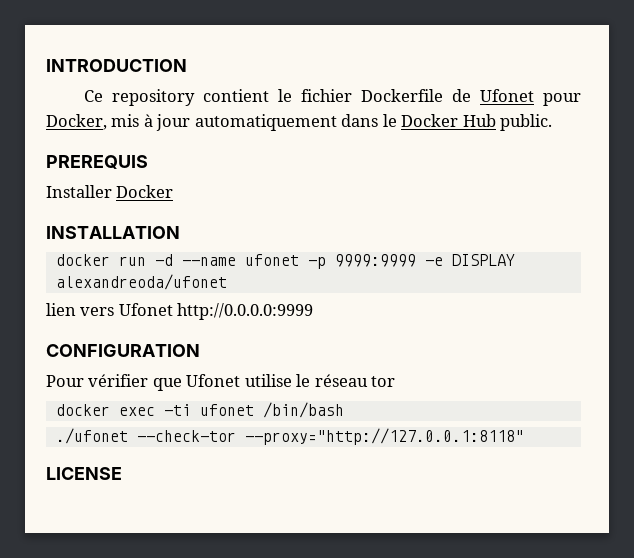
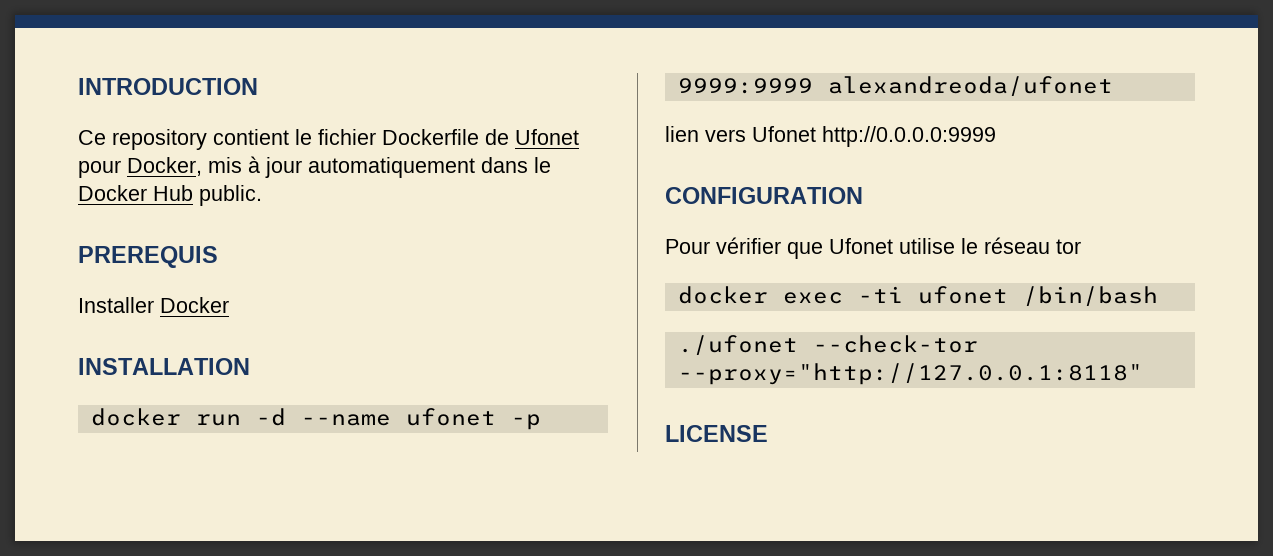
[424,254,515,266] -e DISPLAY -> (813, 86) none

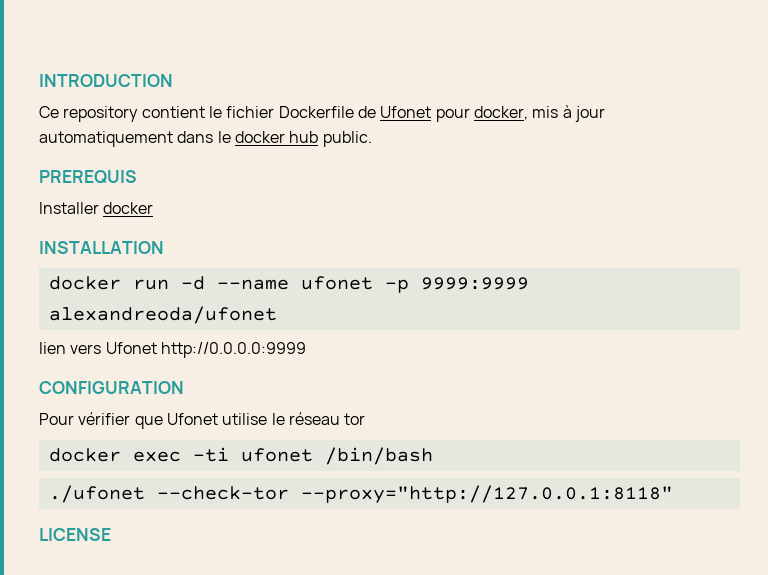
[127,157,202,176] Docker, -> [473,106,528,120] docker,
[78,185,193,201] Docker Hub -> [234,131,319,143] docker hub
[160,297,229,313] Docker -> [103,202,154,214] docker

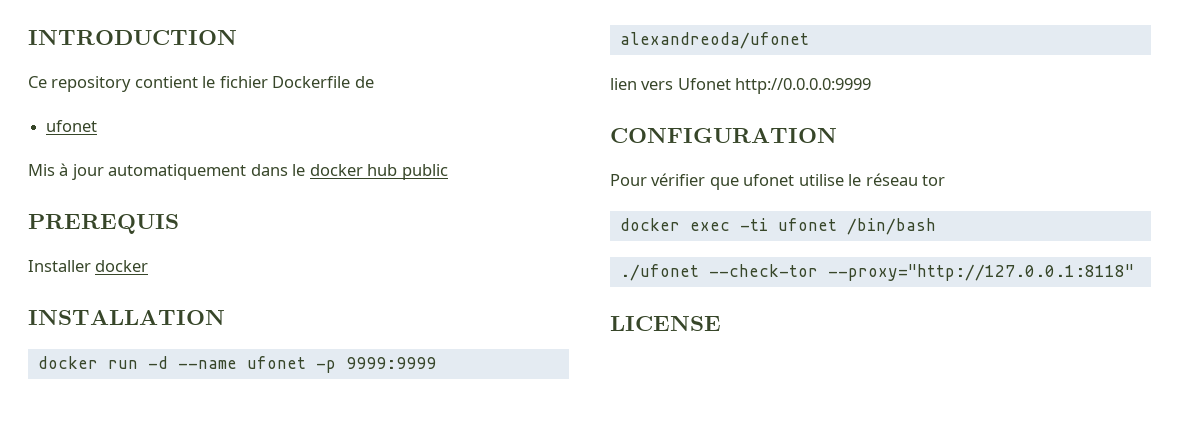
[380,106,559,122] Ufonet pour docker, mis -> [46,120,98,132] [28,164,55,176] // ufonet // Mis
[322,131,372,147] public. -> [401,164,448,180] public
[166,413,218,425] Ufonet -> [743,174,795,186] ufonet

